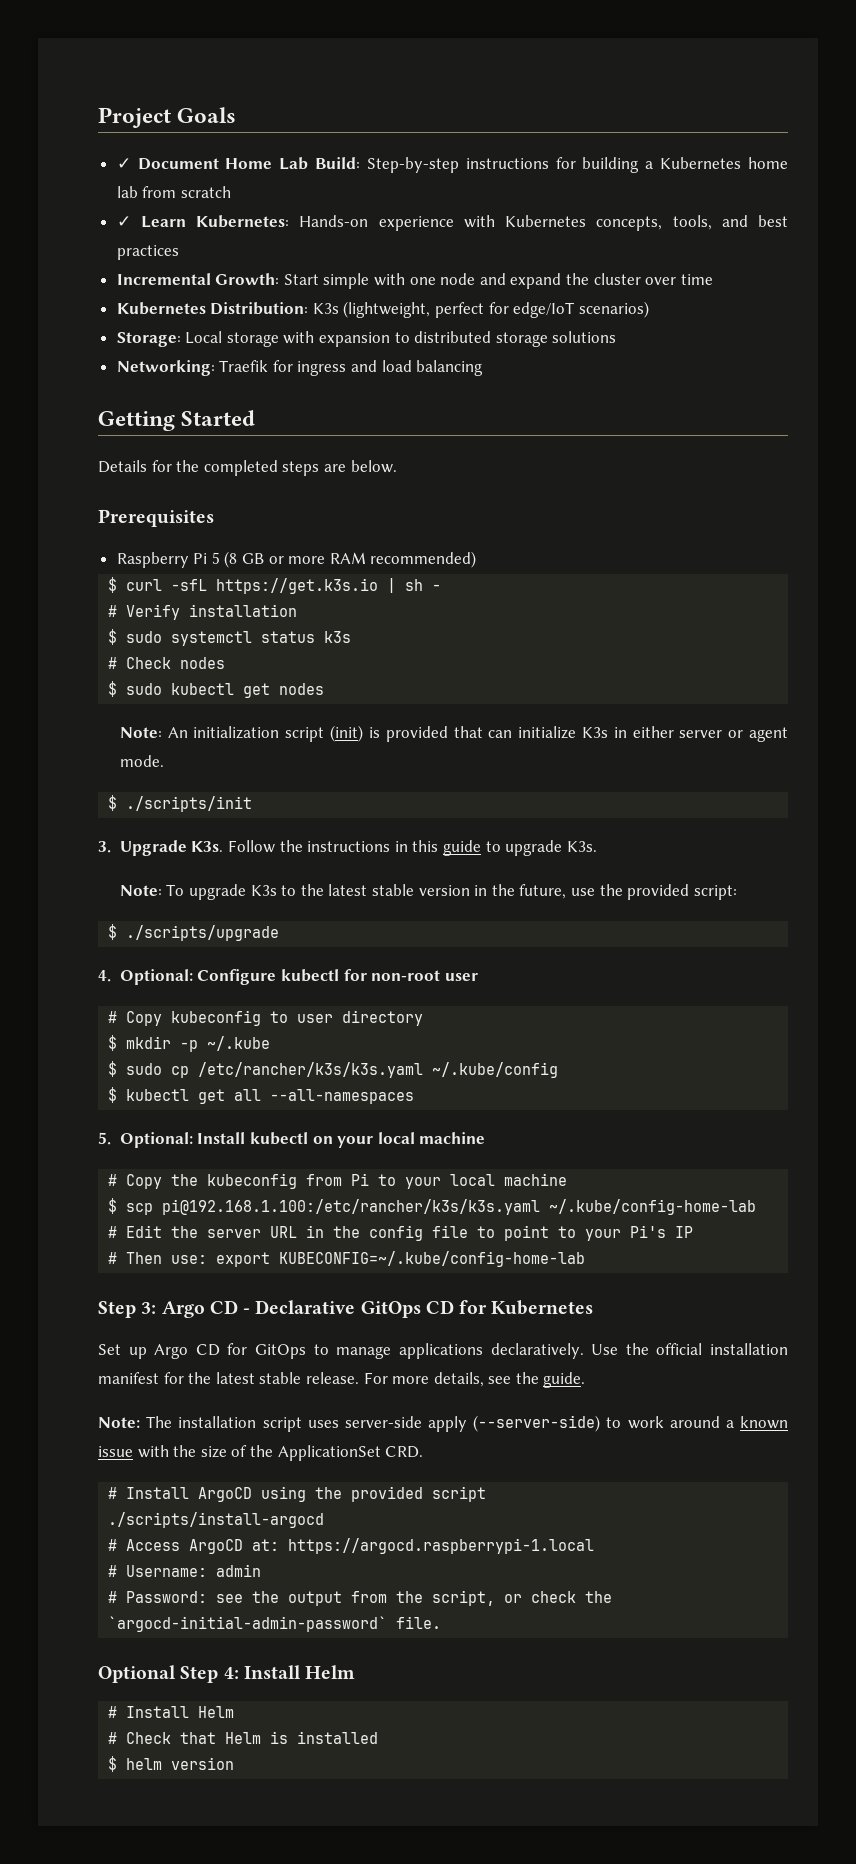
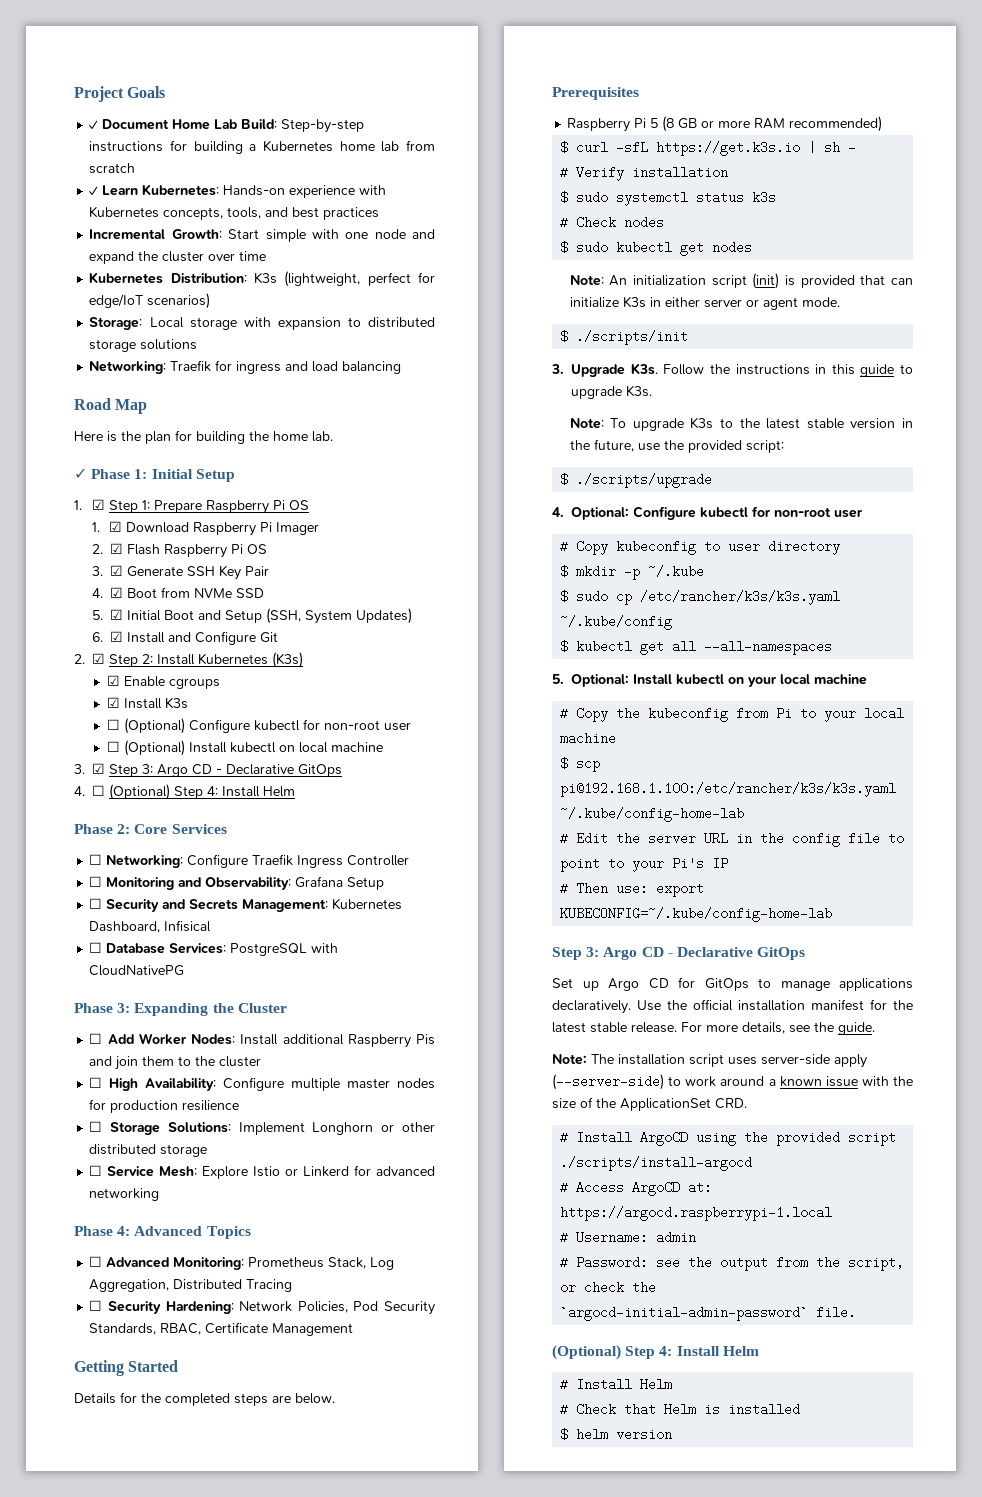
(484, 368) none -> [74,398,148,414] [74,430,333,444] [74,468,235,482] [74,499,309,514] [91,521,320,536] [91,543,267,558] [91,565,269,580] [91,587,264,598] [91,608,412,624] [91,631,278,645] [74,652,303,668] [106,675,220,689] [106,697,188,709] [106,718,411,734] [106,740,383,756] [74,763,342,777] [74,784,295,800] [74,824,227,834] [89,854,410,868] [89,876,385,890] [89,898,403,912] [89,920,212,933] [89,942,339,956] [89,965,185,976] [74,1003,287,1016] [89,1033,436,1048] [89,1056,262,1070] [89,1077,435,1091] [89,1099,240,1113] [89,1121,435,1135] [89,1144,208,1157] [89,1165,435,1179] [89,1188,160,1201] [74,1226,251,1239] [89,1256,395,1270] [89,1279,293,1292] [89,1300,436,1315] [89,1322,354,1336] // Road Map // Here is the plan for building the home lab. // ✓ Phase 1: Initial Setup // 1. ☑ Step 1: Prepare Raspberry Pi OS // 1. ☑ Download Raspberry Pi Imager // 2. ☑ Flash Raspberry Pi OS // 3. ☑ Generate SSH Key Pair // 4. ☑ Boot from NVMe SSD // 5. ☑ Initial Boot and Setup (SSH, System Updates) // 6. ☑ Install and Configure Git // 2. ☑ Step 2: Install Kubernetes (K3s) // ☑ Enable cgroups // ☑ Install K3s // ☐ (Optional) Configure kubectl for non-root user // ☐ (Optional) Install kubectl on local machine // 3. ☑ Step 3: Argo CD - Declarative GitOps // 4. ☐ (Optional) Step 4: Install Helm // Phase 2: Core Services // ☐ Networking: Configure Traefik Ingress Controller // ☐ Monitoring and Observability: Grafana Setup // ☐ Security and Secrets Management: Kubernetes Dashboard, Infisical // ☐ Database Services: PostgreSQL with CloudNativePG // Phase 3: Expanding the Cluster // ☐ Add Worker Nodes: Install additional Raspberry Pis and join them to the cluster // ☐ High Availability: Configure multiple master nodes for production resilience // ☐ Storage Solutions: Implement Longhorn or other distributed storage // ☐ Service Mesh: Explore Istio or Linkerd for advanced networking // Phase 4: Advanced Topics // ☐ Advanced Monitoring: Prometheus Stack, Log Aggregation, Distributed Tracing // ☐ Security Hardening: Network Policies, Pod Security Standards, RBAC, Certificate Management
[425,1300,594,1315] CD for Kubernetes -> (806, 953) none
[98,1665,176,1683] Optional -> [552,1345,621,1360] (Optional)

